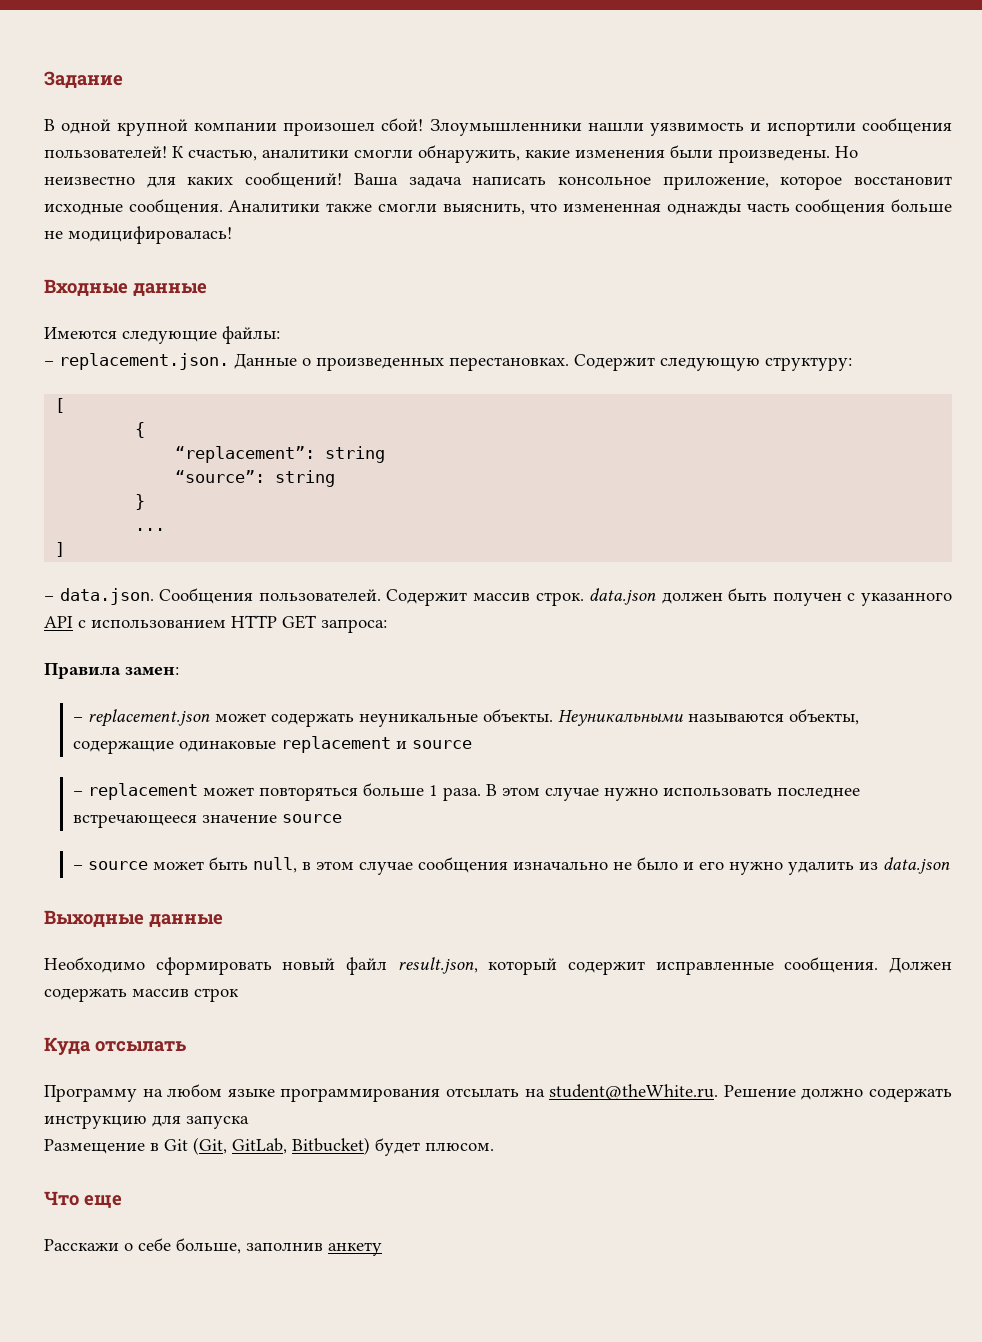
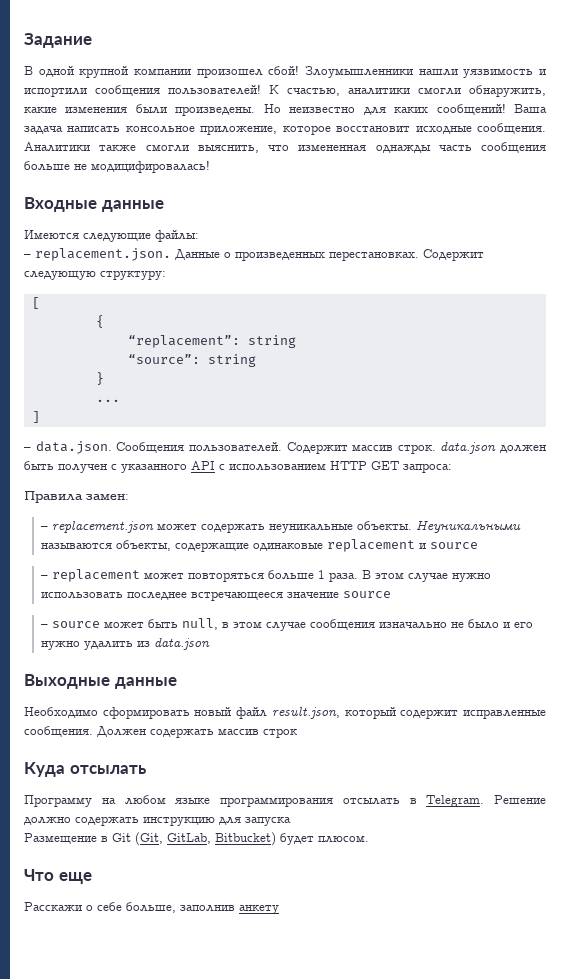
[524,1084,719,1100] на student@theWhite.ru. -> [409,795,485,807] в Telegram.

